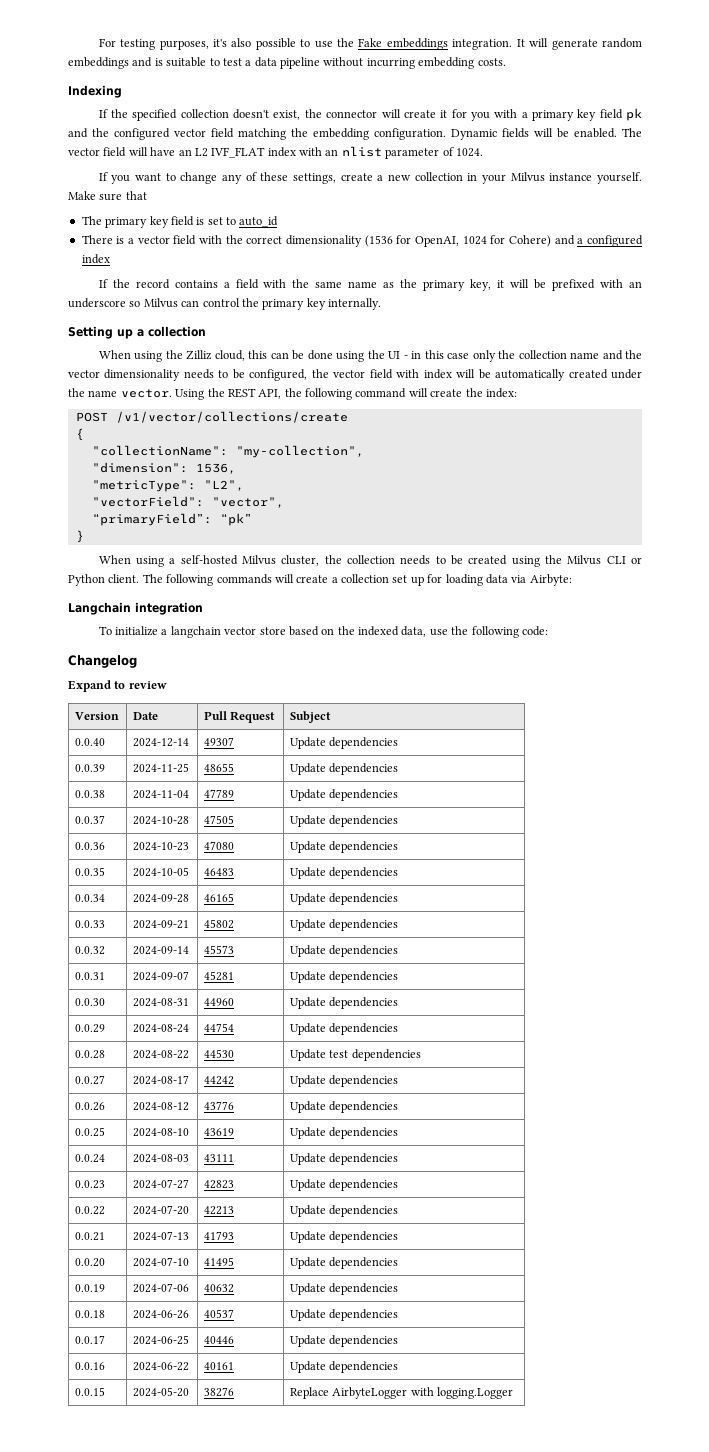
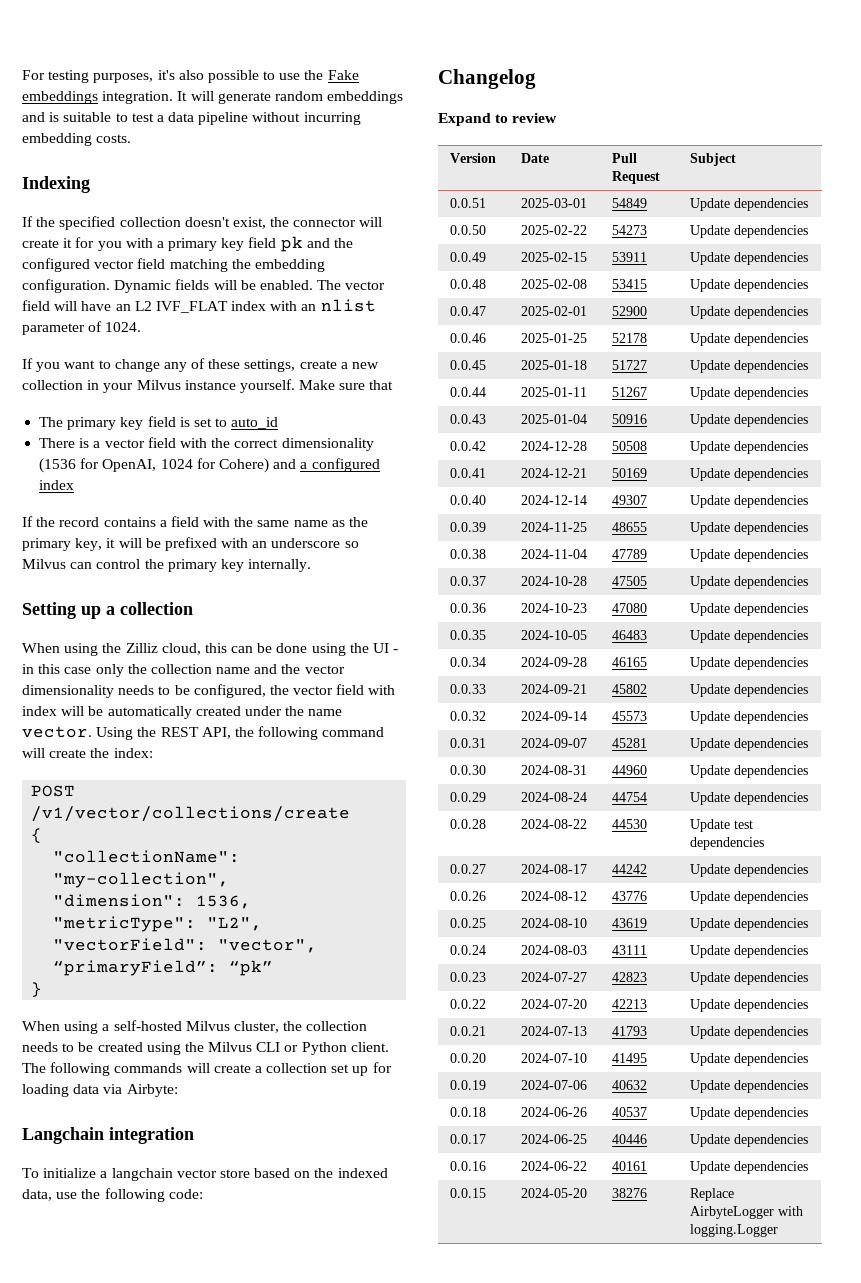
(331, 717) none -> [450,198,487,208] [521,198,588,208] [612,198,648,208] [690,198,809,211] [450,225,487,235] [521,225,588,235] [612,225,648,235] [690,225,809,238] [450,252,487,262] [521,252,588,262] [612,252,648,262] [690,252,809,265] [450,279,487,289] [521,279,588,289] [612,279,648,289] [690,279,809,292] [450,306,487,316] [521,306,588,316] [612,306,648,316] [690,306,809,319] [450,333,487,343] [521,333,588,343] [612,333,648,343] [690,333,809,346] [450,360,487,370] [521,360,588,370] [612,360,648,370] [690,360,809,373] [450,387,487,397] [521,387,588,397] [612,387,648,397] [690,387,809,400] [450,414,487,424] [521,414,588,424] [612,414,648,424] [690,414,809,427] [450,441,487,451] [521,441,588,451] [612,441,648,451] [690,441,809,454] [450,468,487,478] [521,468,588,478] [612,468,648,478] [690,468,809,481] // 0.0.51 | 2025-03-01 | 54849 | Update dependencies // 0.0.50 | 2025-02-22 | 54273 | Update dependencies // 0.0.49 | 2025-02-15 | 53911 | Update dependencies // 0.0.48 | 2025-02-08 | 53415 | Update dependencies // 0.0.47 | 2025-02-01 | 52900 | Update dependencies // 0.0.46 | 2025-01-25 | 52178 | Update dependencies // 0.0.45 | 2025-01-18 | 51727 | Update dependencies // 0.0.44 | 2025-01-11 | 51267 | Update dependencies // 0.0.43 | 2025-01-04 | 50916 | Update dependencies // 0.0.42 | 2024-12-28 | 50508 | Update dependencies // 0.0.41 | 2024-12-21 | 50169 | Update dependencies

